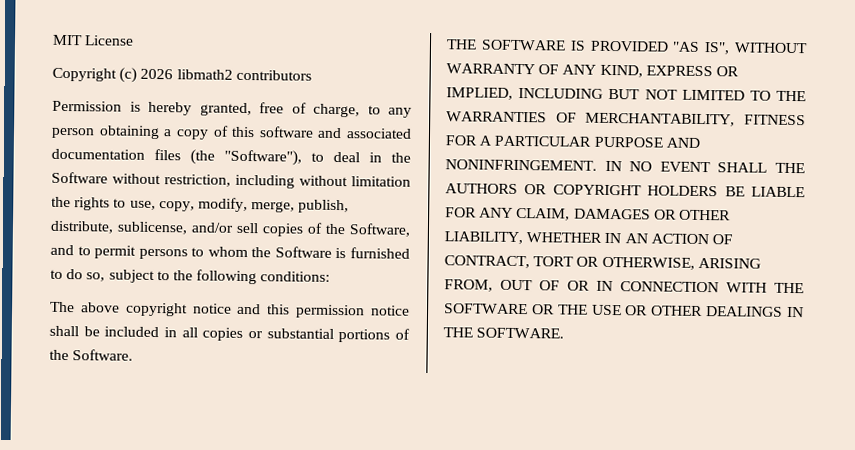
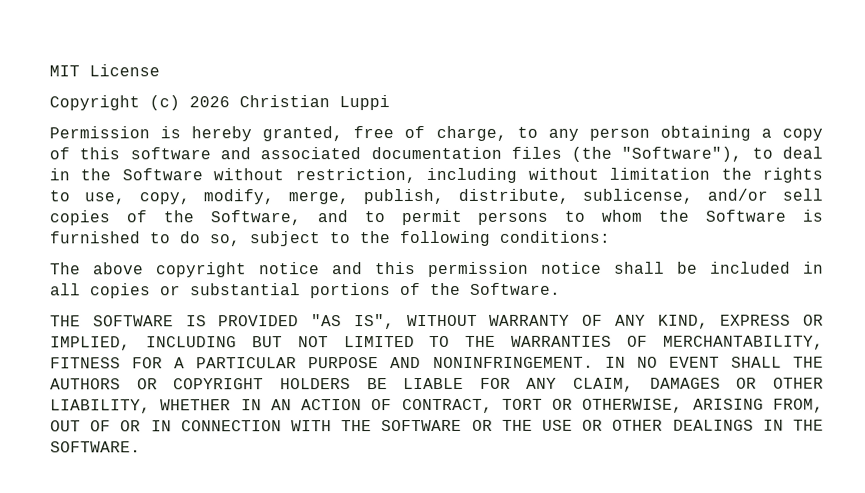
[176,69,312,81] libmath2 contributors -> [239,95,390,111] Christian Luppi

